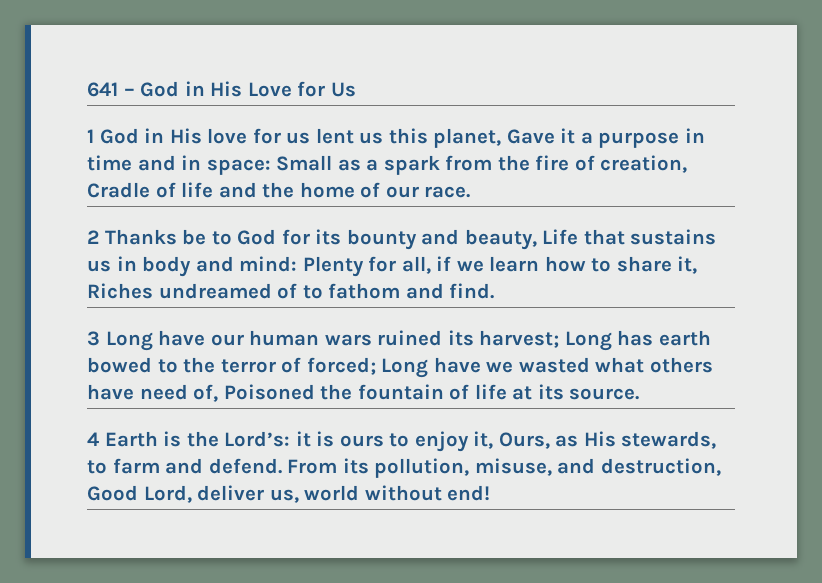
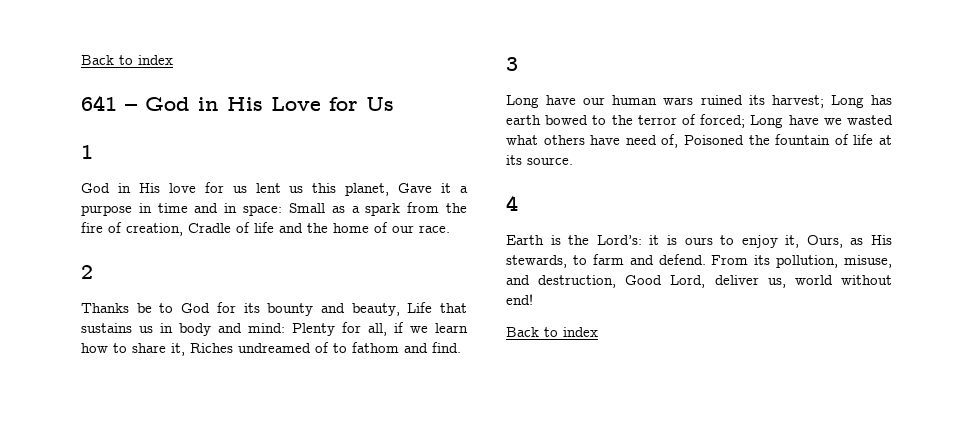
(87, 89) none -> [81,55,173,65] Back to index //
(94, 136) none -> (93, 152) //
(99, 237) none -> (93, 272) //
(100, 338) none -> (518, 64) //
(99, 439) none -> (518, 203) //
(491, 493) none -> [506,327,598,337] // Back to index

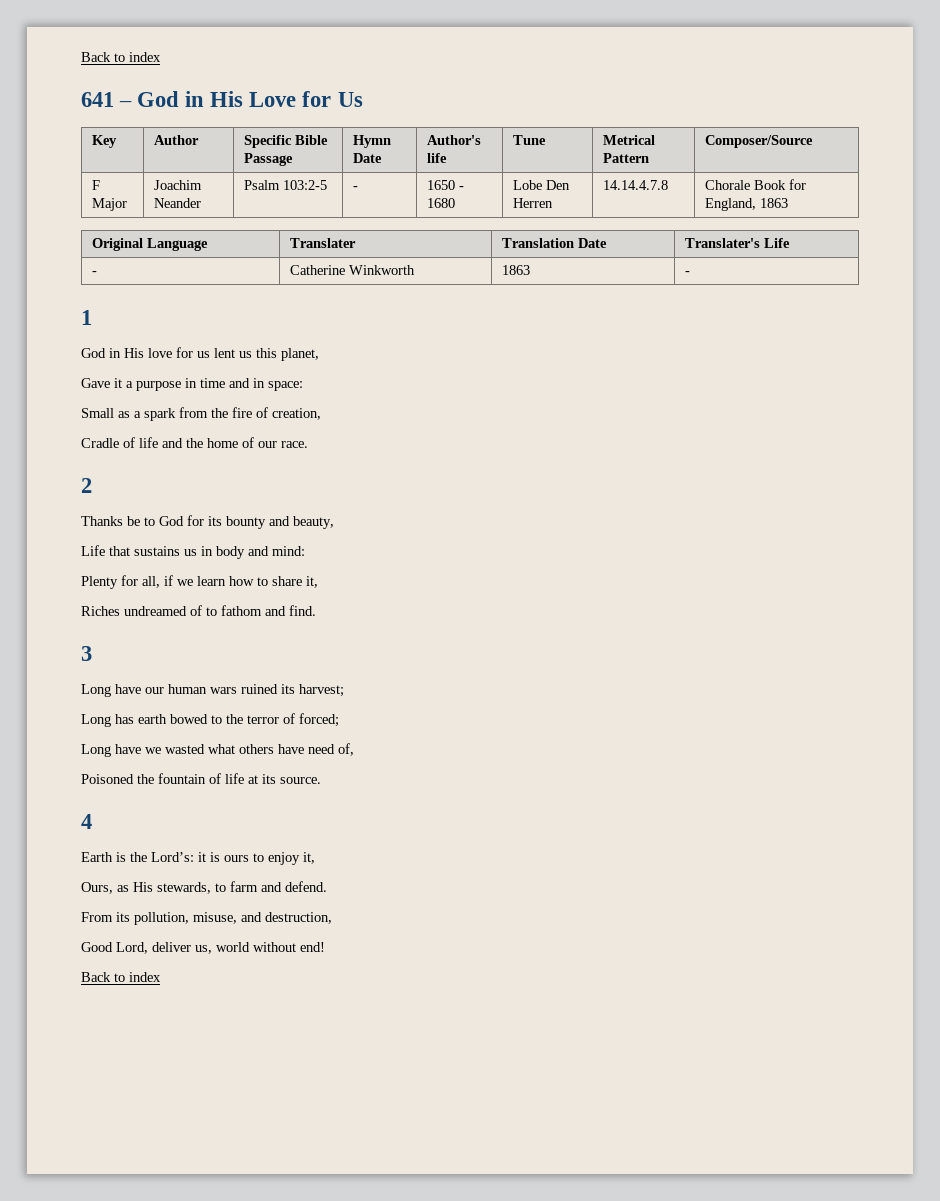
(394, 104) none -> [91,135,117,148] [153,135,199,145] [243,135,328,148] [243,153,293,166] [352,135,391,148] [352,153,382,163] [426,135,481,145] [426,153,447,163] [512,135,546,145] [602,135,655,145] [602,153,649,163] [704,135,813,148] [91,180,100,190] [91,198,127,211] [153,180,202,190] [153,198,201,208] [243,180,327,190] [352,186,358,190] [426,180,464,190] [426,198,455,208] [512,180,570,190] [512,198,553,208] [602,180,668,190] [704,179,806,190] [704,198,788,211] [91,238,208,251] [289,238,356,248] [501,238,607,248] [684,238,790,248] [91,271,97,275] [289,265,415,275] [501,265,530,275] [684,271,690,275] // Key | Author | Specific Bible Passage | Hymn Date | Author's life | Tune | Metrical Pattern | Composer/Source // F Major | Joachim Neander | Psalm 103:2-5 | - | 1650 - 1680 | Lobe Den Herren | 14.14.4.7.8 | Chorale Book for England, 1863 // Original Language | Translater | Translation Date | Translater's Life // - | Catherine Winkworth | 1863 | -
(390, 189) none -> (319, 354) //
(283, 210) none -> (303, 386) //
(183, 229) none -> (321, 414) //
(400, 309) none -> (334, 522) //
(285, 328) none -> (305, 551) //
(185, 349) none -> (318, 582) //
(824, 101) none -> (344, 690) //
(746, 121) none -> (339, 720) //
(679, 141) none -> (354, 749) //
(800, 241) none -> (315, 858) //
(706, 259) none -> (327, 886) //
(617, 281) none -> (332, 918) //

